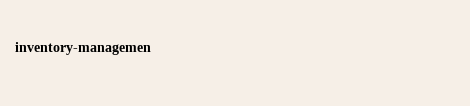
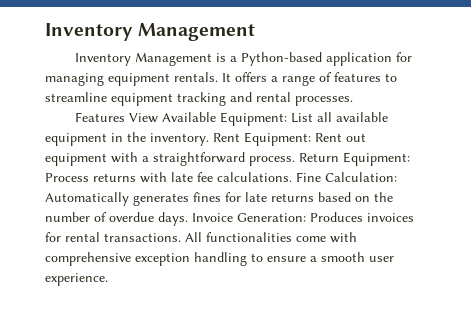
[15,42,151,55] inventory-managemen -> [45,23,256,41] [75,52,413,66] [45,72,397,86] [45,92,353,106] [75,112,389,126] [45,132,366,146] [45,152,410,166] [45,172,397,183] [45,192,393,206] [45,212,414,226] [45,232,357,243] [45,252,394,266] [45,273,108,286] Inventory Management // Inventory Management is a Python-based application for managing equipment rentals. It offers a range of features to streamline equipment tracking and rental processes. // Features View Available Equipment: List all available equipment in the inventory. Rent Equipment: Rent out equipment with a straightforward process. Return Equipment: Process returns with late fee calculations. Fine Calculation: Automatically generates fines for late returns based on the number of overdue days. Invoice Generation: Produces invoices for rental transactions. All functionalities come with comprehensive exception handling to ensure a smooth user experience.

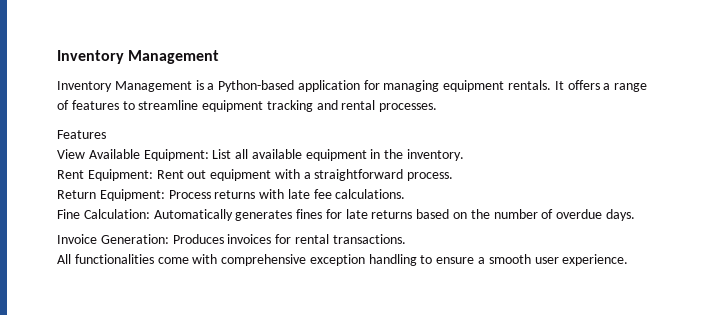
(126, 117) none -> (106, 134) //
(209, 139) none -> (465, 155) //
(295, 161) none -> (454, 176) //
(292, 177) none -> (406, 194) //
(188, 219) none -> (635, 215) //
(181, 237) none -> (406, 239) //

